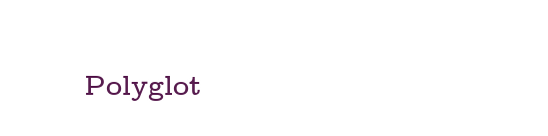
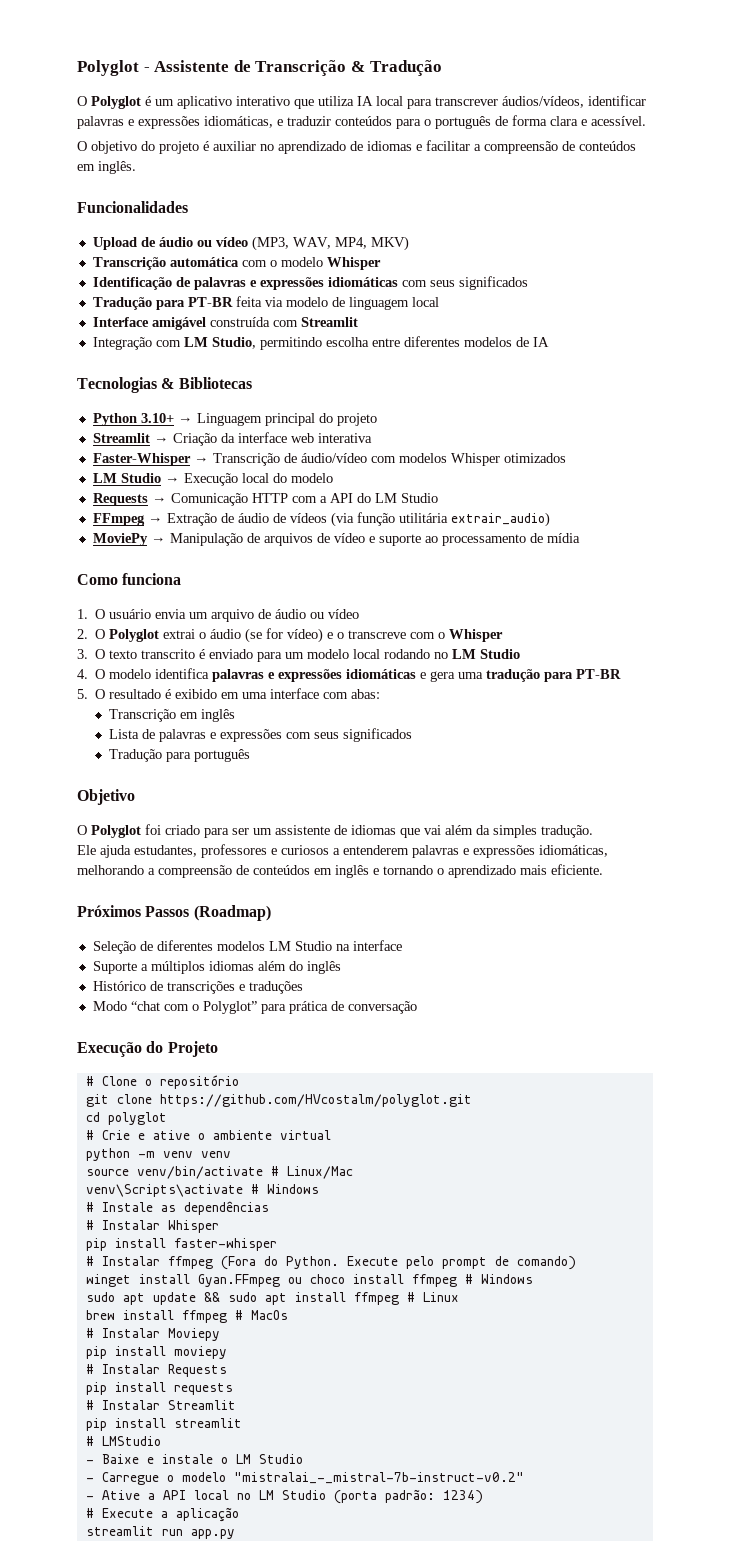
[83,75,202,101] Polyglot -> [77,60,442,76] [77,95,646,109] [77,115,646,129] [77,140,636,154] [77,161,136,174] [77,201,188,213] [92,236,409,251] [92,257,381,270] [92,276,528,290] [92,296,439,310] [92,317,358,330] [92,336,549,350] [77,377,252,393] [92,413,377,426] [92,432,372,446] [92,453,566,466] [92,473,333,486] [92,493,438,506] [92,512,550,527] [92,533,580,546] [77,573,182,585] [77,609,360,622] [77,628,504,643] [77,649,521,662] [77,668,622,682] [77,688,381,699] [109,709,236,722] [109,728,413,742] [109,749,251,762] [77,789,135,805] [77,824,593,838] [77,844,608,858] [77,864,603,878] [77,905,271,921] [92,940,402,954] [92,961,341,974] [92,981,303,994] [92,1001,417,1014] [77,1041,218,1057] [85,1075,239,1089] [85,1094,472,1107] [85,1112,167,1125] [85,1130,331,1140] [85,1148,231,1161] [85,1166,353,1179] [85,1184,319,1197] [85,1201,269,1215] [85,1220,219,1233] [85,1238,277,1251] [85,1256,576,1270] [85,1274,533,1287] [85,1292,459,1305] [85,1310,288,1323] [85,1328,220,1341] [85,1346,227,1359] [85,1364,227,1377] [85,1382,233,1395] [85,1400,236,1410] [85,1418,242,1431] [85,1436,161,1446] [85,1454,303,1464] [85,1472,524,1485] [85,1489,483,1504] [85,1507,239,1522] [85,1526,235,1539] Polyglot - Assistente de Transcrição & Tradução // O Polyglot é um aplicativo interativo que utiliza IA local para transcrever áudios/vídeos, identificar palavras e expressões idiomáticas, e traduzir conteúdos para o português de forma clara e acessível. // O objetivo do projeto é auxiliar no aprendizado de idiomas e facilitar a compreensão de conteúdos em inglês. // Funcionalidades // Upload de áudio ou vídeo (MP3, WAV, MP4, MKV) // Transcrição automática com o modelo Whisper // Identificação de palavras e expressões idiomáticas com seus significados // Tradução para PT-BR feita via modelo de linguagem local // Interface amigável construída com Streamlit // Integração com LM Studio, permitindo escolha entre diferentes modelos de IA // Tecnologias & Bibliotecas // Python 3.10+ → Linguagem principal do projeto // Streamlit → Criação da interface web interativa // Faster-Whisper → Transcrição de áudio/vídeo com modelos Whisper otimizados // LM Studio → Execução local do modelo // Requests → Comunicação HTTP com a API do LM Studio // FFmpeg → Extração de áudio de vídeos (via função utilitária extrair_audio) // MoviePy → Manipulação de arquivos de vídeo e suporte ao processamento de mídia // Como funciona // 1. O usuário envia um arquivo de áudio ou vídeo // 2. O Polyglot extrai o áudio (se for vídeo) e o transcreve com o Whisper // 3. O texto transcrito é enviado para um modelo local rodando no LM Studio // 4. O modelo identifica palavras e expressões idiomáticas e gera uma tradução para PT-BR // 5. O resultado é exibido em uma interface com abas: // Transcrição em inglês // Lista de palavras e expressões com seus significados // Tradução para português // Objetivo // O Polyglot foi criado para ser um assistente de idiomas que vai além da simples tradução. // Ele ajuda estudantes, professores e curiosos a entenderem palavras e expressões idiomáticas, melhorando a compreensão de conteúdos em inglês e tornando o aprendizado mais eficiente. // Próximos Passos (Roadmap) // Seleção de diferentes modelos LM Studio na interface // Suporte a múltiplos idiomas além do inglês // Histórico de transcrições e traduções // Modo “chat com o Polyglot” para prática de conversação // Execução do Projeto // # Clone o repositório // git clone https://github.com/HVcostalm/polyglot.git // cd polyglot // # Crie e ative o ambiente virtual // python -m venv venv // source venv/bin/activate # Linux/Mac // venv\Scripts\activate # Windows // # Instale as dependências // # Instalar Whisper // pip install faster-whisper // # Instalar ffmpeg (Fora do Python. Execute pelo prompt de comando) // winget install Gyan.FFmpeg ou choco install ffmpeg # Windows // sudo apt update && sudo apt install ffmpeg # Linux // brew install ffmpeg # MacOs // # Instalar Moviepy // pip install moviepy // # Instalar Requests // pip install requests // # Instalar Streamlit // pip install streamlit // # LMStudio // - Baixe e instale o LM Studio // - Carregue o modelo "mistralai_-_mistral-7b-instruct-v0.2" // - Ative a API local no LM Studio (porta padrão: 1234) // # Execute a aplicação // streamlit run app.py

